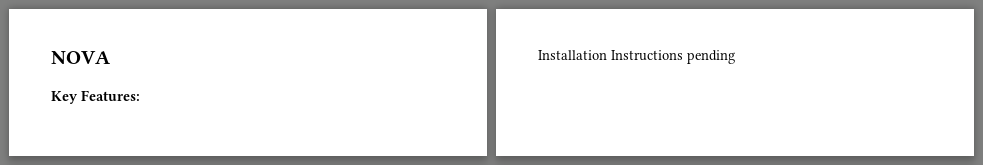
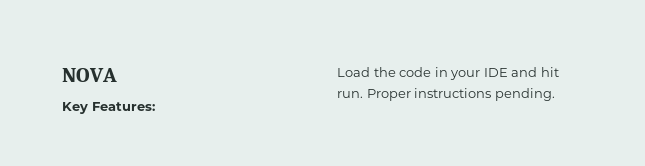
[538,50,735,64] Installation Instructions pending -> [337,67,559,80] [337,88,555,101] Load the code in your IDE and hit run. Proper instructions pending.

